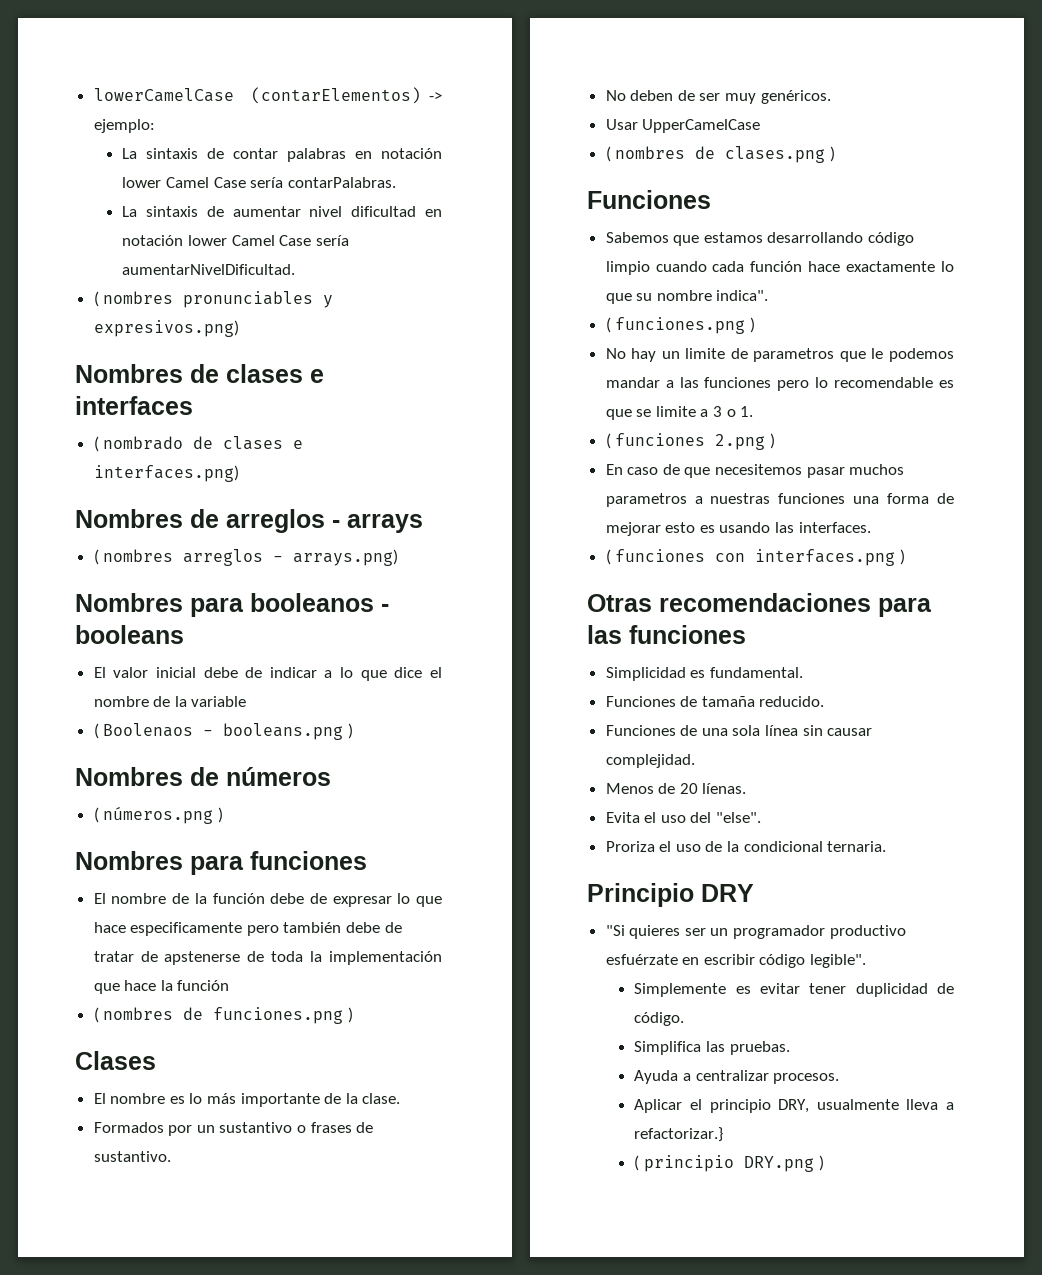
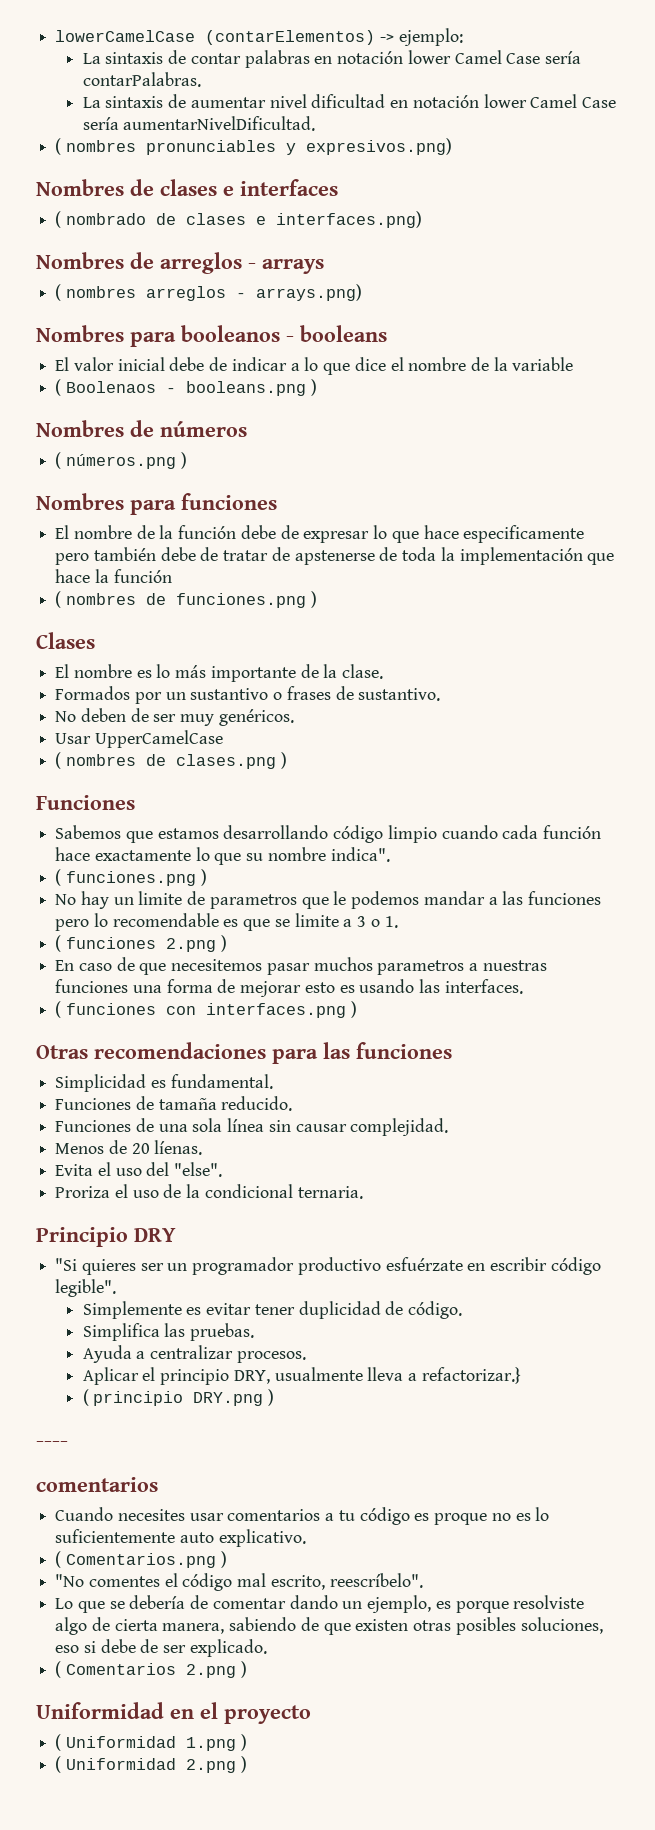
(824, 1163) none -> [36,1441,68,1447] [36,1477,158,1492] [55,1507,550,1525] [55,1529,306,1547] [55,1551,227,1568] [55,1573,423,1591] [55,1595,585,1613] [55,1617,603,1635] [55,1639,267,1657] [55,1661,247,1678] [36,1702,311,1724] [55,1734,247,1751] [55,1756,247,1773] // ---- // comentarios // Cuando necesites usar comentarios a tu código es proque no es lo suficientemente auto explicativo. // ( Comentarios.png ) // "No comentes el código mal escrito, reescríbelo". // Lo que se debería de comentar dando un ejemplo, es porque resolviste algo de cierta manera, sabiendo de que existen otras posibles soluciones, eso si debe de ser explicado. // ( Comentarios 2.png ) // Uniformidad en el proyecto // ( Uniformidad 1.png ) // ( Uniformidad 2.png )

